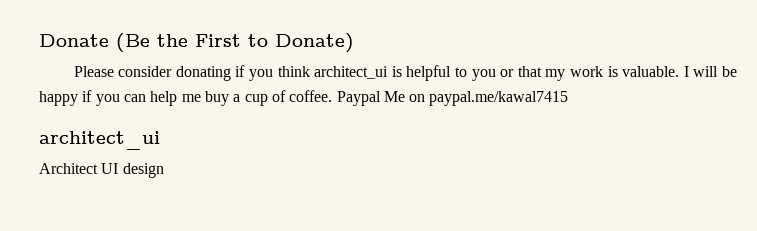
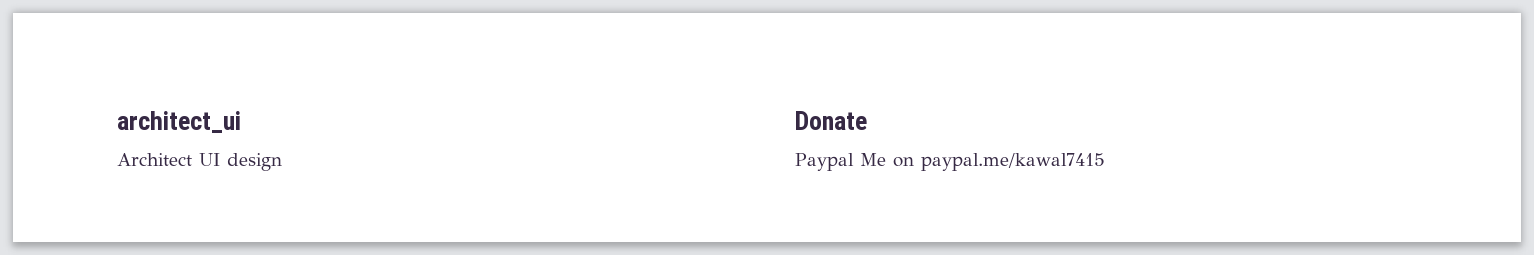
[39,33,354,53] [73,65,737,81] [39,90,569,106] Donate (Be the First to Donate) // Please consider donating if you think architect_ui is helpful to you or that my work is valuable. I will be happy if you can help me buy a cup of coffee. Paypal Me on paypal.me/kawal7415 // -> (117, 122) none
(164, 170) none -> [795,111,867,130] [795,153,1105,171] // Donate // Paypal Me on paypal.me/kawal7415

